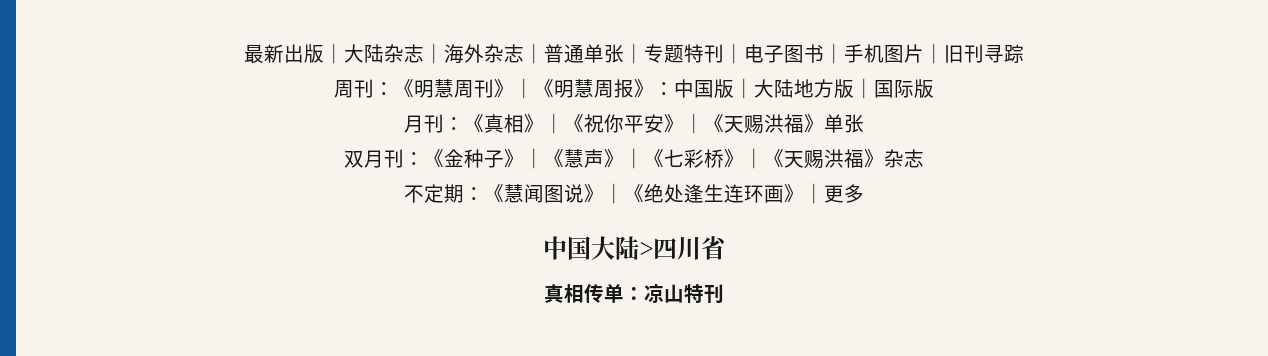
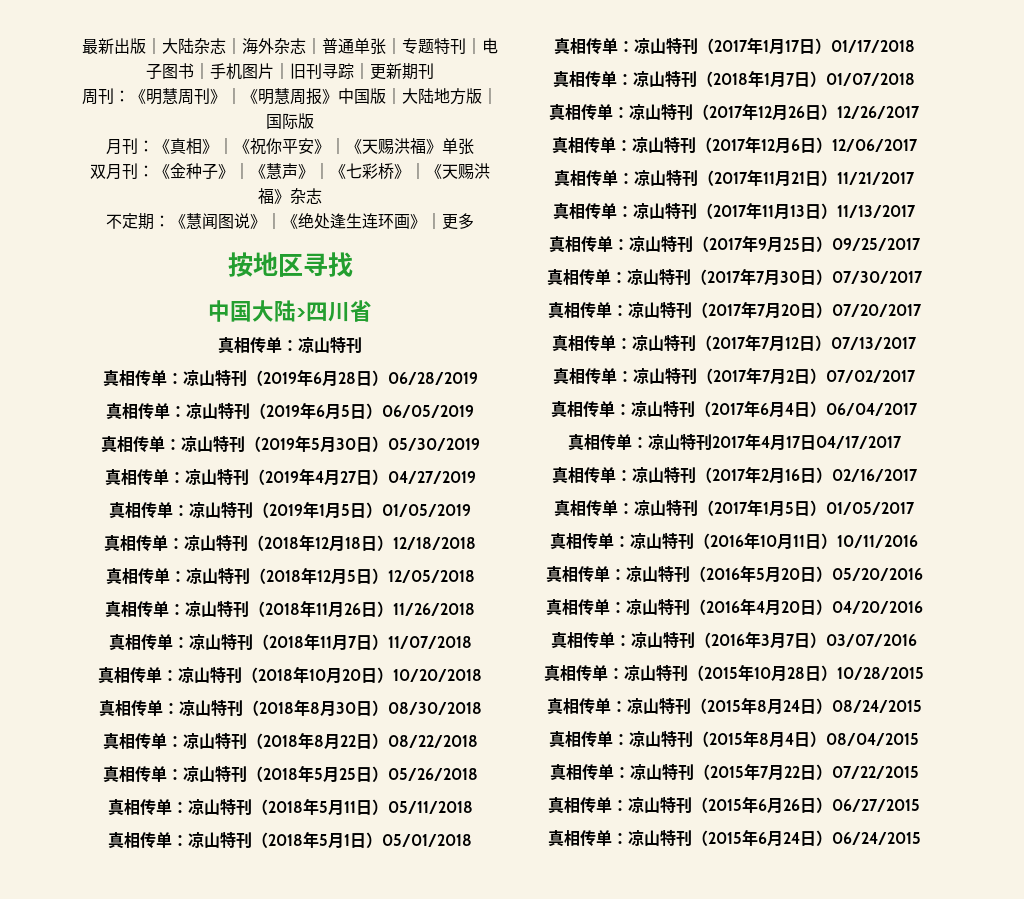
(1024, 53) none -> [354,63,434,80] ｜更新期刊
[654,82,674,96] ： -> (338, 96) none
(864, 193) none -> [227,252,353,277] // 按地区寻找
(724, 294) none -> [102,369,478,387] [106,402,474,420] [100,435,480,453] [104,468,476,486] [109,501,471,519] [104,534,476,552] [105,567,475,585] [105,600,475,618] [108,633,472,651] [98,666,482,684] [98,699,482,717] [102,732,478,750] [102,765,478,783] [107,798,473,816] [108,831,472,849] [553,37,915,55] [553,70,916,88] [549,103,920,121] [551,136,918,154] [554,169,915,187] [553,202,916,220] [548,235,921,253] [546,268,923,286] [547,301,922,319] [552,334,918,352] [553,367,917,385] [551,400,918,418] [567,433,902,451] [551,466,918,484] [554,499,915,517] [550,532,918,550] [545,565,923,583] [545,598,923,616] [551,631,918,649] [544,664,924,682] [546,697,922,715] [549,730,919,748] [549,763,919,781] [548,796,921,814] [547,829,921,847] // 真相传单：凉山特刊（2019年6月28日）06/28/2019 // 真相传单：凉山特刊（2019年6月5日）06/05/2019 // 真相传单：凉山特刊（2019年5月30日）05/30/2019 // 真相传单：凉山特刊（2019年4月27日）04/27/2019 // 真相传单：凉山特刊（2019年1月5日）01/05/2019 // 真相传单：凉山特刊（2018年12月18日）12/18/2018 // 真相传单：凉山特刊（2018年12月5日）12/05/2018 // 真相传单：凉山特刊（2018年11月26日）11/26/2018 // 真相传单：凉山特刊（2018年11月7日）11/07/2018 // 真相传单：凉山特刊（2018年10月20日）10/20/2018 // 真相传单：凉山特刊（2018年8月30日）08/30/2018 // 真相传单：凉山特刊（2018年8月22日）08/22/2018 // 真相传单：凉山特刊（2018年5月25日）05/26/2018 // 真相传单：凉山特刊（2018年5月11日）05/11/2018 // 真相传单：凉山特刊（2018年5月1日）05/01/2018 // 真相传单：凉山特刊（2017年1月17日）01/17/2018 // 真相传单：凉山特刊（2018年1月7日）01/07/2018 // 真相传单：凉山特刊（2017年12月26日）12/26/2017 // 真相传单：凉山特刊（2017年12月6日）12/06/2017 // 真相传单：凉山特刊（2017年11月21日）11/21/2017 // 真相传单：凉山特刊（2017年11月13日）11/13/2017 // 真相传单：凉山特刊（2017年9月25日）09/25/2017 // 真相传单：凉山特刊（2017年7月30日）07/30/2017 // 真相传单：凉山特刊（2017年7月20日）07/20/2017 // 真相传单：凉山特刊（2017年7月12日）07/13/2017 // 真相传单：凉山特刊（2017年7月2日）07/02/2017 // 真相传单：凉山特刊（2017年6月4日）06/04/2017 // 真相传单：凉山特刊2017年4月17日04/17/2017 // 真相传单：凉山特刊（2017年2月16日）02/16/2017 // 真相传单：凉山特刊（2017年1月5日）01/05/2017 // 真相传单：凉山特刊（2016年10月11日）10/11/2016 // 真相传单：凉山特刊（2016年5月20日）05/20/2016 // 真相传单：凉山特刊（2016年4月20日）04/20/2016 // 真相传单：凉山特刊（2016年3月7日）03/07/2016 // 真相传单：凉山特刊（2015年10月28日）10/28/2015 // 真相传单：凉山特刊（2015年8月24日）08/24/2015 // 真相传单：凉山特刊（2015年8月4日）08/04/2015 // 真相传单：凉山特刊（2015年7月22日）07/22/2015 // 真相传单：凉山特刊（2015年6月26日）06/27/2015 // 真相传单：凉山特刊（2015年6月24日）06/24/2015

